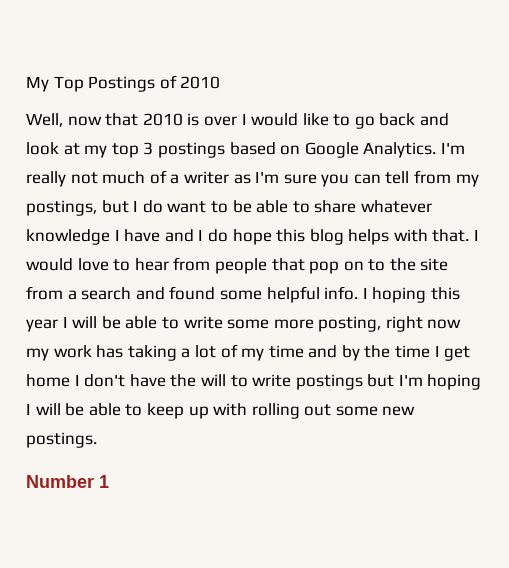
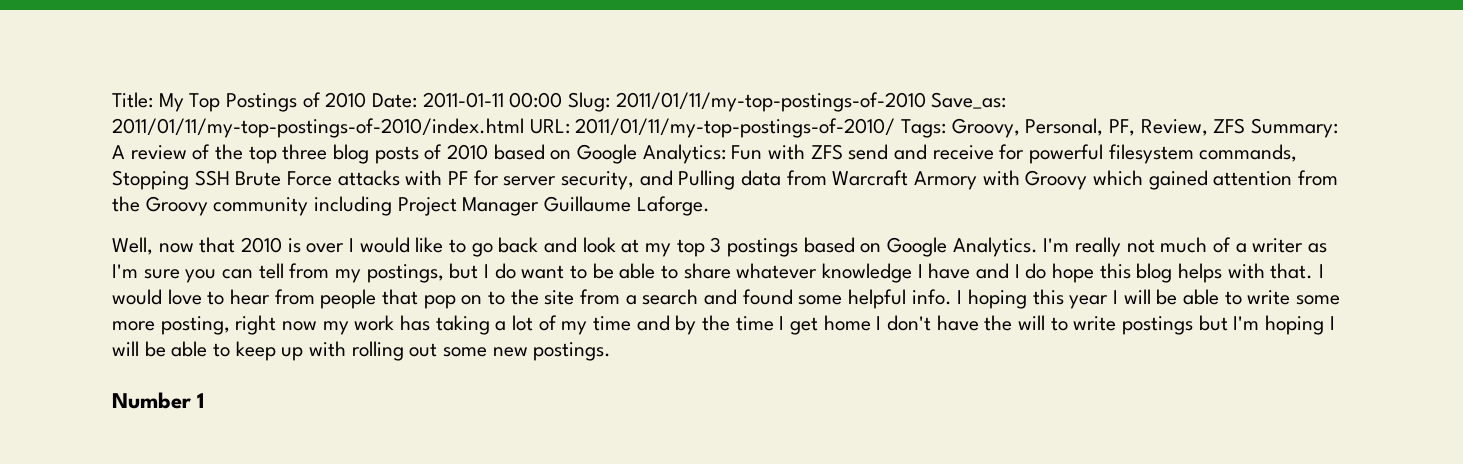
(26, 84) none -> [112,92,153,108] Title:
(221, 82) none -> [372,92,1007,112] [112,118,1339,138] [112,144,1298,164] [112,170,1339,190] [112,196,710,216] Date: 2011-01-11 00:00 Slug: 2011/01/11/my-top-postings-of-2010 Save_as: 2011/01/11/my-top-postings-of-2010/index.html URL: 2011/01/11/my-top-postings-of-2010/ Tags: Groovy, Personal, PF, Review, ZFS Summary: A review of the top three blog posts of 2010 based on Google Analytics: Fun with ZFS send and receive for powerful filesystem commands, Stopping SSH Brute Force attacks with PF for server security, and Pulling data from Warcraft Armory with Groovy which gained attention from the Groovy community including Project Manager Guillaume Laforge.

